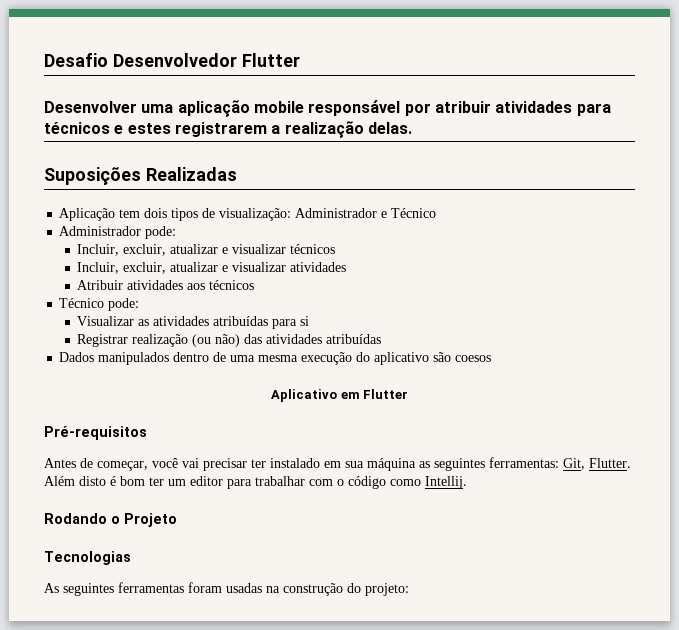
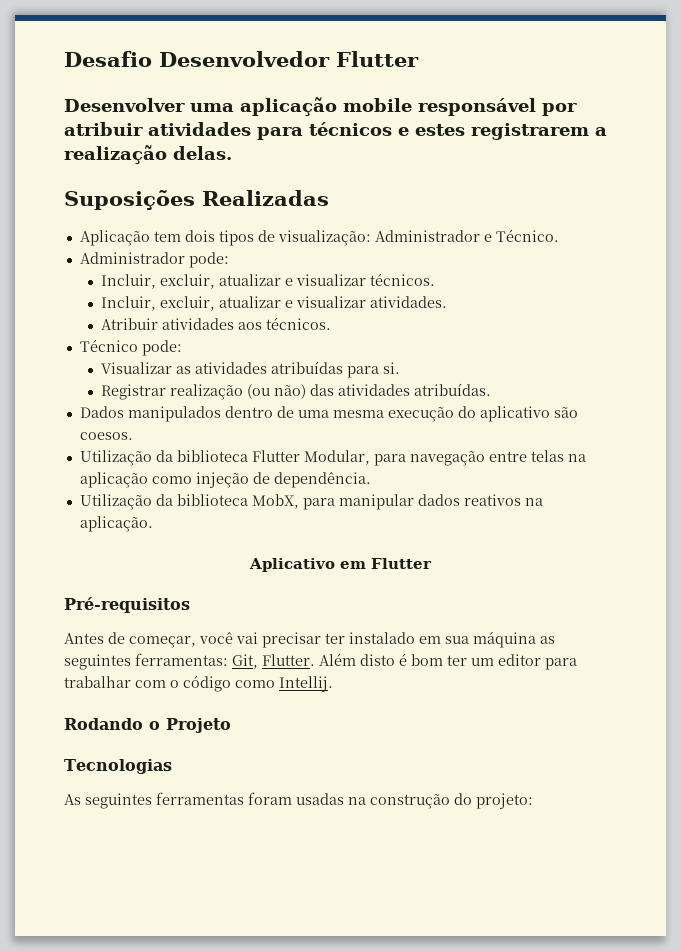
[391,208,437,218] Técnico -> [495,229,559,242] Técnico.
[290,244,336,254] [77,262,347,274] técnicos // Incluir, excluir, atualizar e visualizar atividades -> [370,273,436,286] [101,296,448,311] técnicos. // Incluir, excluir, atualizar e visualizar atividades.
[209,280,255,290] técnicos -> [266,317,332,330] técnicos.
[300,316,310,326] si -> [383,362,401,374] si.
[326,334,382,344] atribuídas -> [414,383,492,396] atribuídas.
[455,355,492,362] coesos -> [79,432,133,440] [79,450,586,466] [79,472,371,488] [79,494,543,510] [79,516,153,532] coesos. // Utilização da biblioteca Flutter Modular, para navegação entre telas na aplicação como injeção de dependência. // Utilização da biblioteca MobX, para manipular dados reativos na aplicação.

